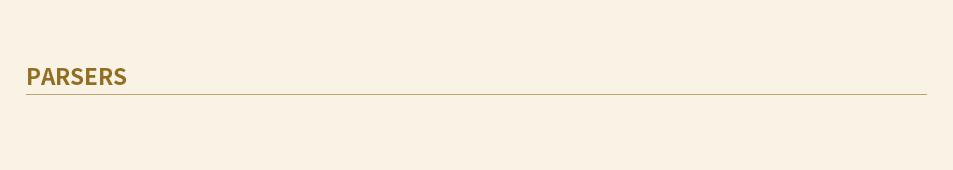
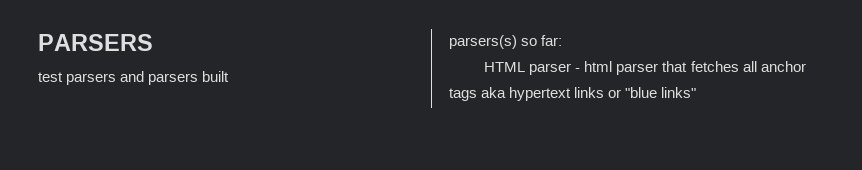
(127, 76) none -> [38,71,230,85] [449,35,563,49] [484,61,806,75] [449,87,697,101] // test parsers and parsers built // parsers(s) so far: // HTML parser - html parser that fetches all anchor tags aka hypertext links or "blue links"

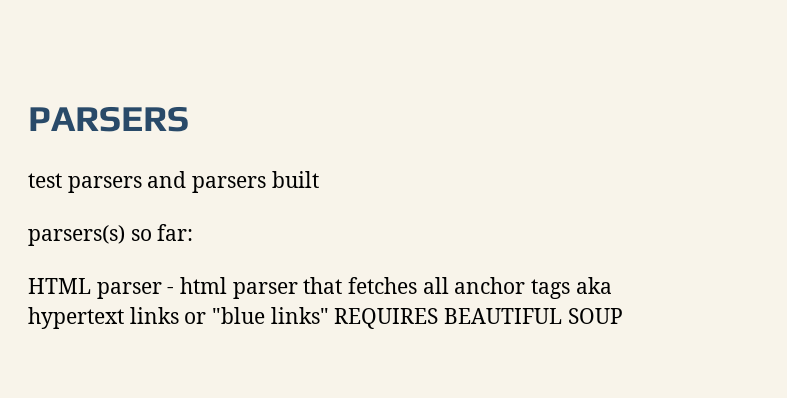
(697, 92) none -> [334,308,623,329] REQUIRES BEAUTIFUL SOUP

